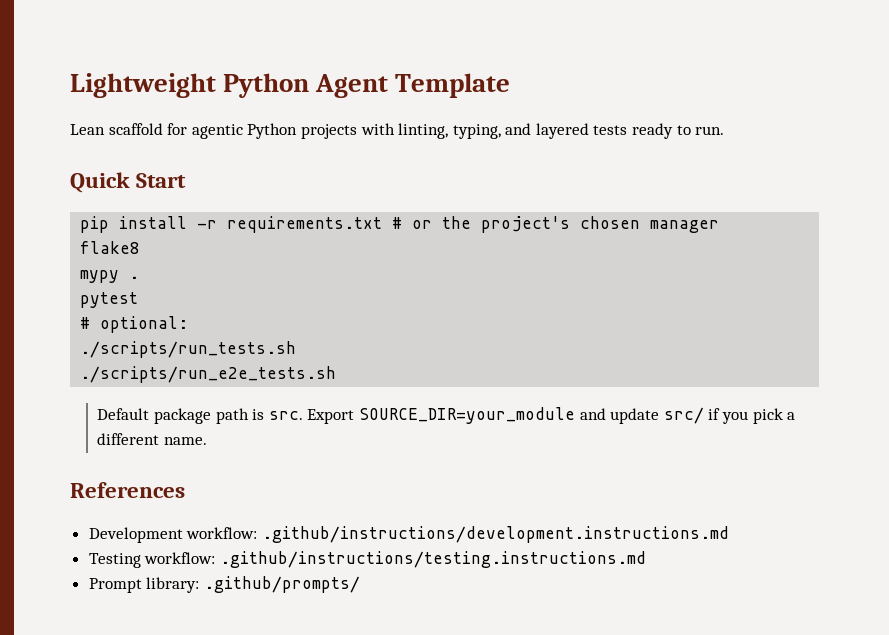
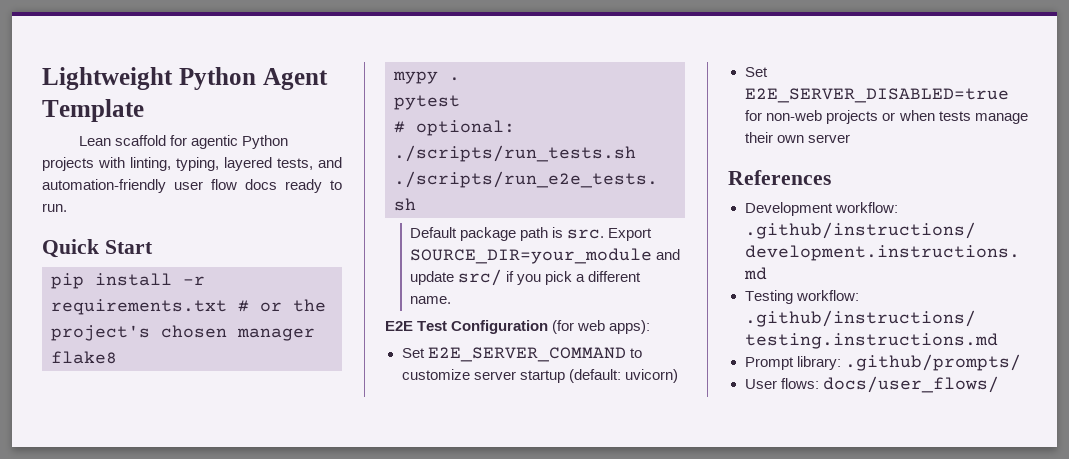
[505,123,628,139] and layered tests -> [224,157,342,171] [42,179,277,193] layered tests, and automation-friendly user flow docs
(208, 441) none -> [385,320,651,334] [401,347,642,362] [401,369,678,383] [744,67,768,77] [744,88,1009,103] [744,110,1028,124] [744,132,850,143] // E2E Test Configuration (for web apps): // Set E2E_SERVER_COMMAND to customize server startup (default: uvicorn) // Set E2E_SERVER_DISABLED=true for non-web projects or when tests manage their own server
(360, 584) none -> [744,376,999,393] // User flows: docs/user_flows/

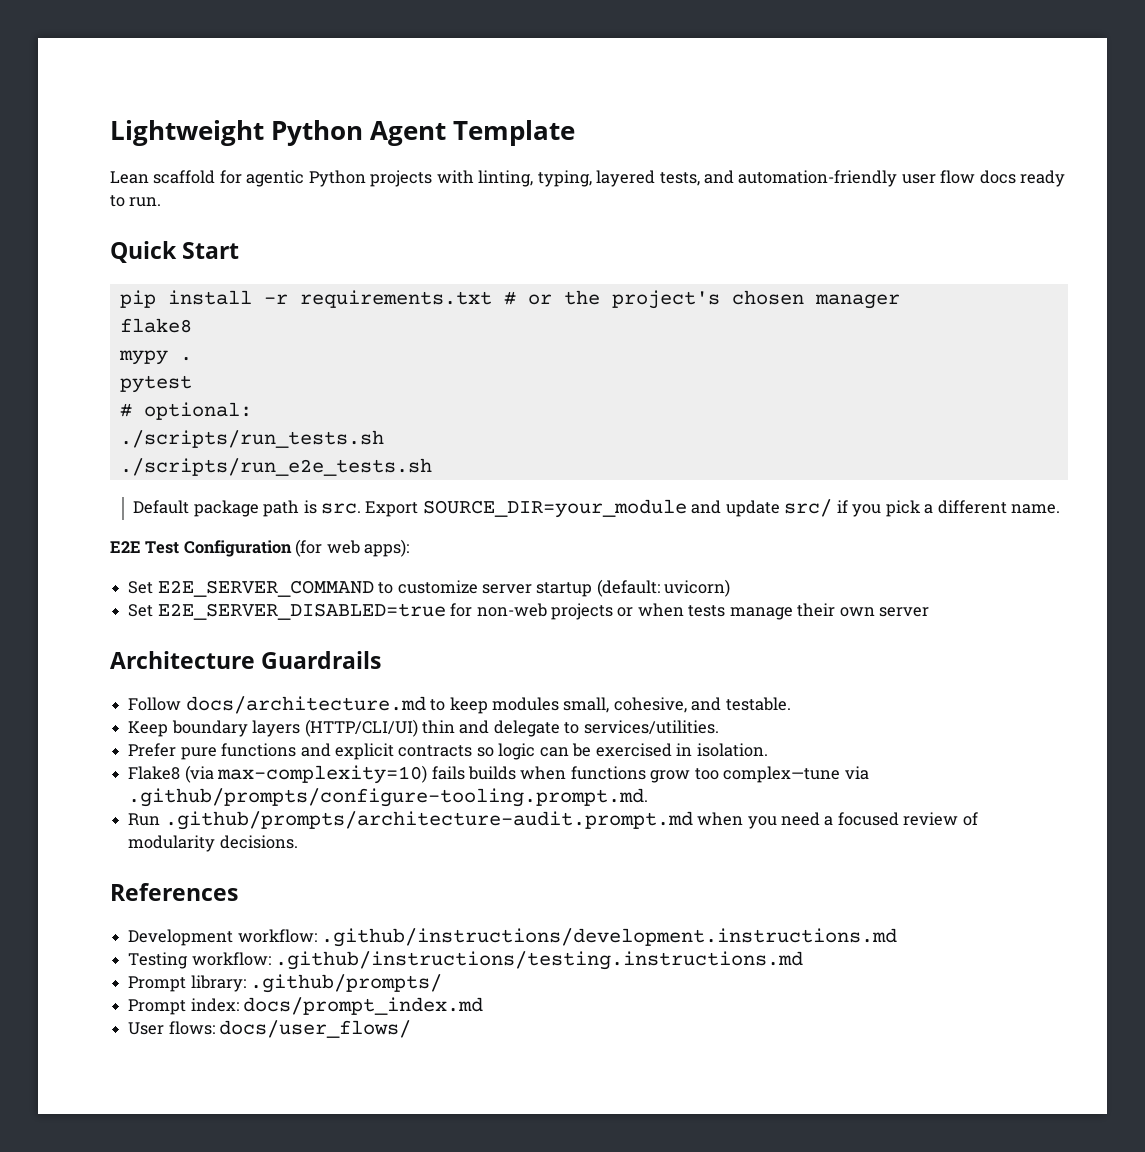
(850, 138) none -> [110,651,382,669] [128,696,791,714] [128,719,719,737] [128,743,768,760] [128,765,869,784] [128,788,649,807] [128,811,978,830] [128,835,298,852] // Architecture Guardrails // Follow docs/architecture.md to keep modules small, cohesive, and testable. // Keep boundary layers (HTTP/CLI/UI) thin and delegate to services/utilities. // Prefer pure functions and explicit contracts so logic can be exercised in isolation. // Flake8 (via max-complexity=10) fails builds when functions grow too complex—tune via .github/prompts/configure-tooling.prompt.md. // Run .github/prompts/architecture-audit.prompt.md when you need a focused review of modularity decisions.
(1021, 362) none -> [128,997,484,1015] // Prompt index: docs/prompt_index.md

